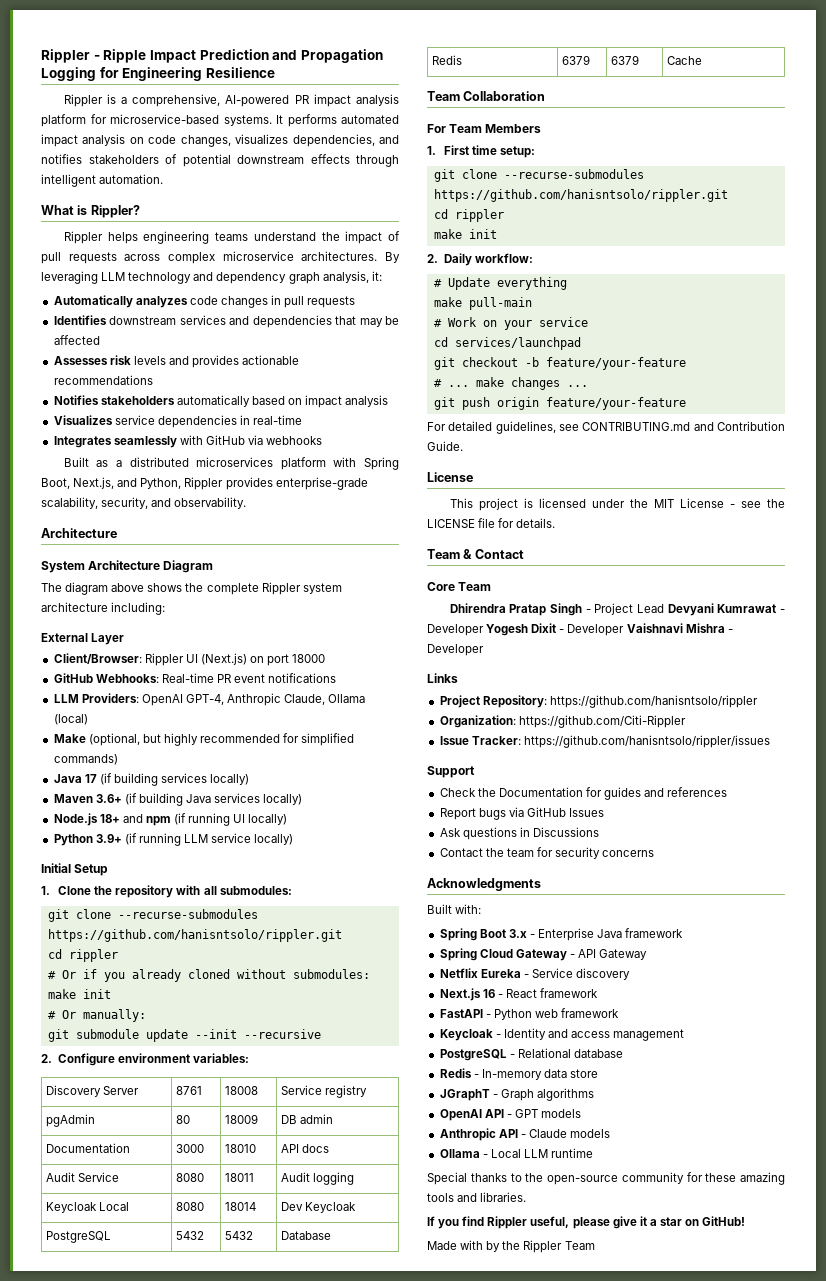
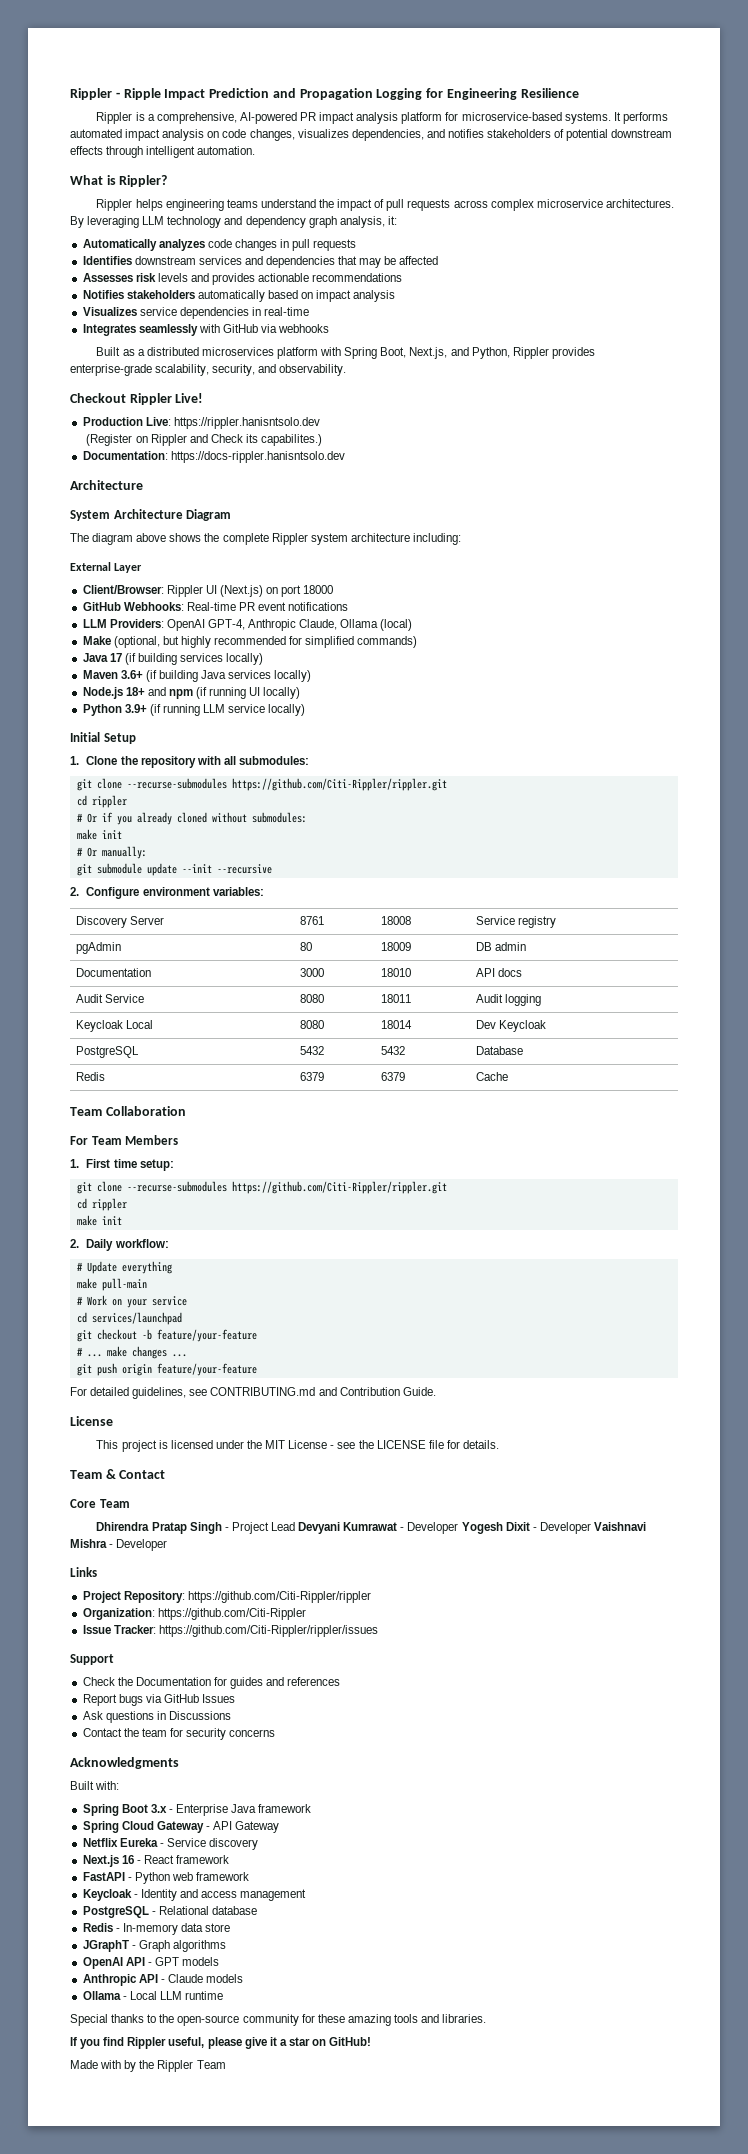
(247, 503) none -> [70,393,204,405] [82,417,320,429] [86,434,323,446] [82,451,345,463] // Checkout Rippler Live! // Production Live: https://rippler.hanisntsolo.dev // (Register on Rippler and Check its capabilites.) // Documentation: https://docs-rippler.hanisntsolo.dev
[47,929,342,942] https://github.com/hanisntsolo/rippler.git -> [231,778,447,791] https://github.com/Citi-Rippler/rippler.git
[433,189,728,202] https://github.com/hanisntsolo/rippler.git -> [231,1181,447,1194] https://github.com/Citi-Rippler/rippler.git
[549,695,758,708] https://github.com/hanisntsolo/rippler -> [187,1591,371,1603] https://github.com/Citi-Rippler/rippler
[523,735,770,748] https://github.com/hanisntsolo/rippler/issues -> [158,1625,378,1637] https://github.com/Citi-Rippler/rippler/issues

